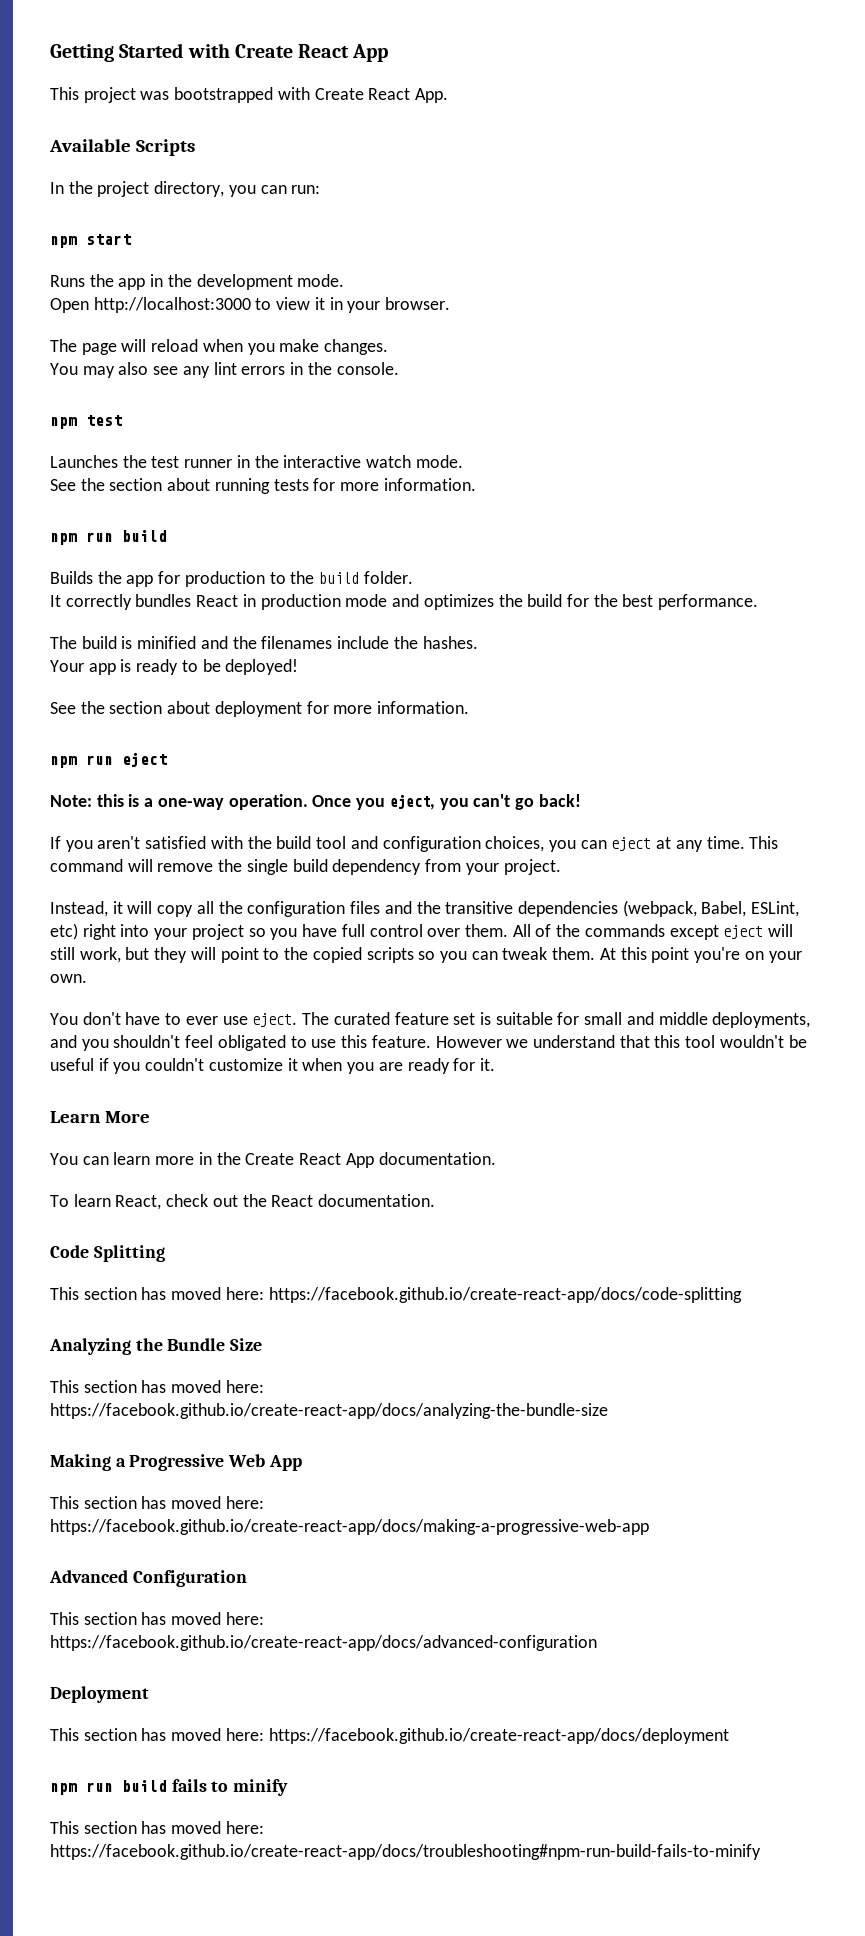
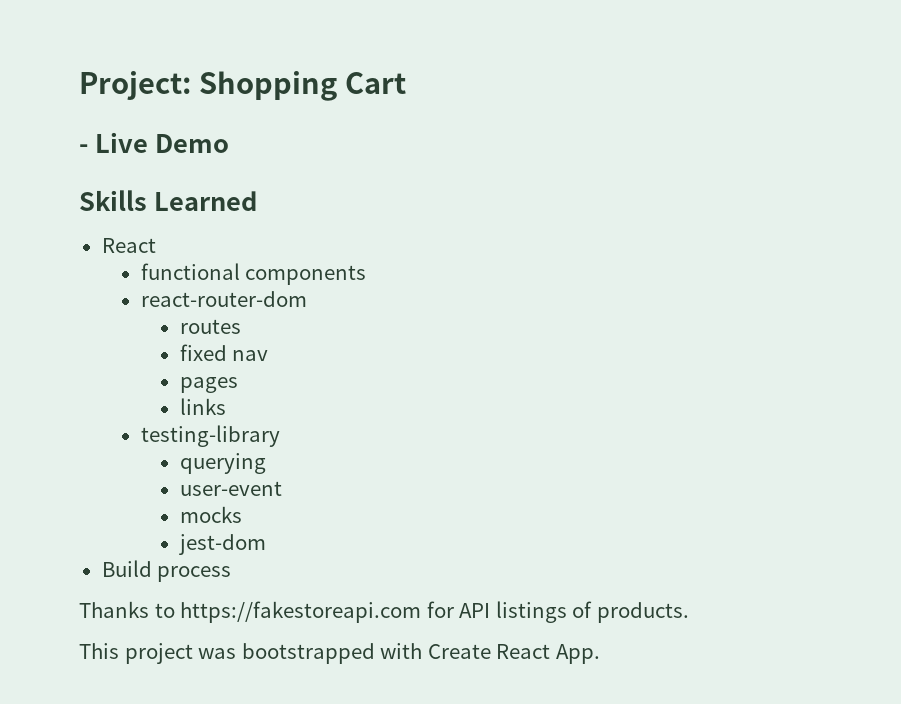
[50,43,389,62] Getting Started with Create React App -> [79,71,406,101] [79,132,229,153] [79,190,257,211] [101,238,156,253] [140,263,367,285] [140,291,307,307] [179,319,241,334] [179,344,269,361] [179,377,238,393] [179,398,226,415] [140,425,280,447] [179,453,266,474] [179,481,282,496] [179,506,242,523] [178,534,266,555] [101,560,232,582] [79,601,689,623] Project: Shopping Cart // - Live Demo // Skills Learned // React // functional components // react-router-dom // routes // fixed nav // pages // links // testing-library // querying // user-event // mocks // jest-dom // Build process // Thanks to https://fakestoreapi.com for API listings of products.
[49,139,195,156] [50,181,321,197] [50,234,131,248] [50,274,345,290] [50,297,451,313] [50,339,389,355] [50,362,399,378] [50,415,122,429] [50,455,463,468] [50,478,476,494] [50,530,167,545] [50,571,413,587] [50,594,759,610] [50,636,478,649] [50,659,299,675] [50,701,470,717] [50,752,167,768] [50,794,581,810] [50,836,779,852] [50,859,561,875] [50,900,800,917] [50,923,794,940] [50,947,802,963] [50,974,87,983] [50,1012,811,1028] [50,1035,807,1051] [50,1058,495,1074] [50,1111,150,1123] [50,1152,496,1168] [50,1194,436,1210] [50,1245,165,1262] [50,1287,742,1303] [49,1338,263,1355] [50,1380,264,1393] [50,1403,608,1419] [50,1454,302,1471] [50,1496,264,1509] [50,1519,649,1535] [49,1570,247,1587] [50,1612,264,1625] [50,1635,597,1651] [50,1686,149,1703] [50,1728,729,1744] [50,1779,289,1796] [50,1821,264,1834] [50,1844,761,1860] // Available Scripts // In the project directory, you can run: // npm start // Runs the app in the development mode. // Open http://localhost:3000 to view it in your browser. // The page will reload when you make changes. // You may also see any lint errors in the console. // npm test // Launches the test runner in the interactive watch mode. // See the section about running tests for more information. // npm run build // Builds the app for production to the build folder. // It correctly bundles React in production mode and optimizes the build for the best performance. // The build is minified and the filenames include the hashes. // Your app is ready to be deployed! // See the section about deployment for more information. // npm run eject // Note: this is a one-way operation. Once you eject, you can't go back! // If you aren't satisfied with the build tool and configuration choices, you can eject at any time. This command will remove the single build dependency from your project. // Instead, it will copy all the configuration files and the transitive dependencies (webpack, Babel, ESLint, etc) right into your project so you have full control over them. All of the commands except eject will still work, but they will point to the copied scripts so you can tweak them. At this point you're on your own. // You don't have to ever use eject. The curated feature set is suitable for small and middle deployments, and you shouldn't feel obligated to use this feature. However we understand that this tool wouldn't be useful if you couldn't customize it when you are ready for it. // Learn More // You can learn more in the Create React App documentation. // To learn React, check out the React documentation. // Code Splitting // This section has moved here: https://facebook.github.io/create-react-app/docs/code-splitting // Analyzing the Bundle Size // This section has moved here: https://facebook.github.io/create-react-app/docs/analyzing-the-bundle-size // Making a Progressive Web App // This section has moved here: https://facebook.github.io/create-react-app/docs/making-a-progressive-web-app // Advanced Configuration // This section has moved here: https://facebook.github.io/create-react-app/docs/advanced-configuration // Deployment // This section has moved here: https://facebook.github.io/create-react-app/docs/deployment // npm run build fails to minify // This section has moved here: https://facebook.github.io/create-react-app/docs/troubleshooting#npm-run-build-fails-to-minify -> (600, 654) none

